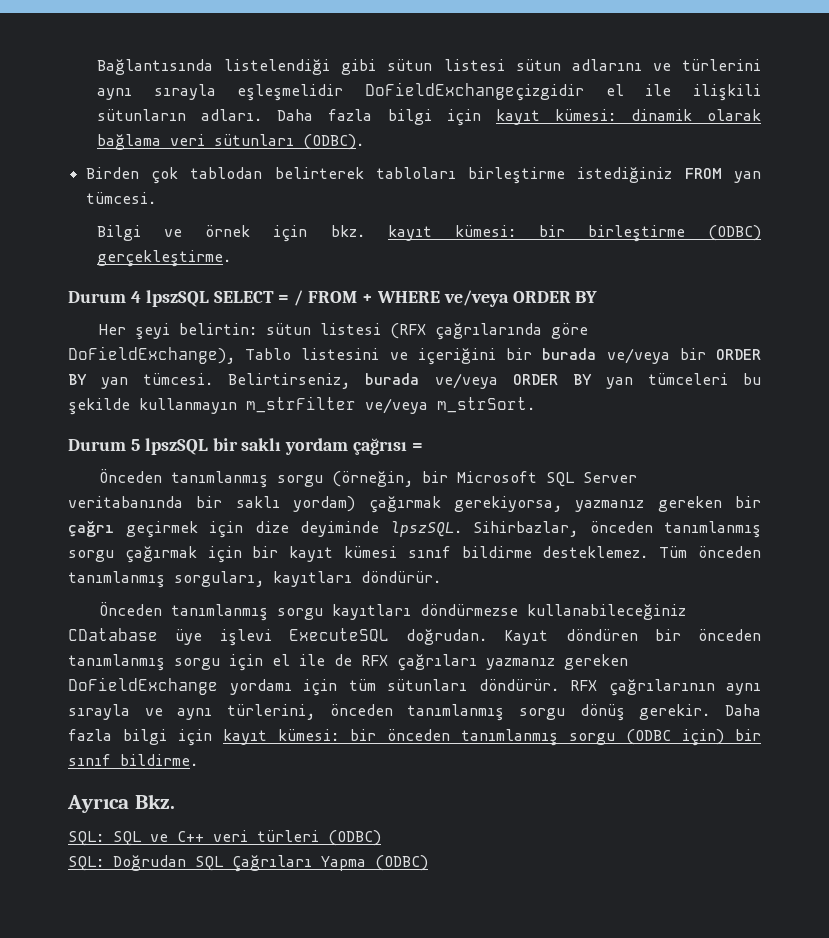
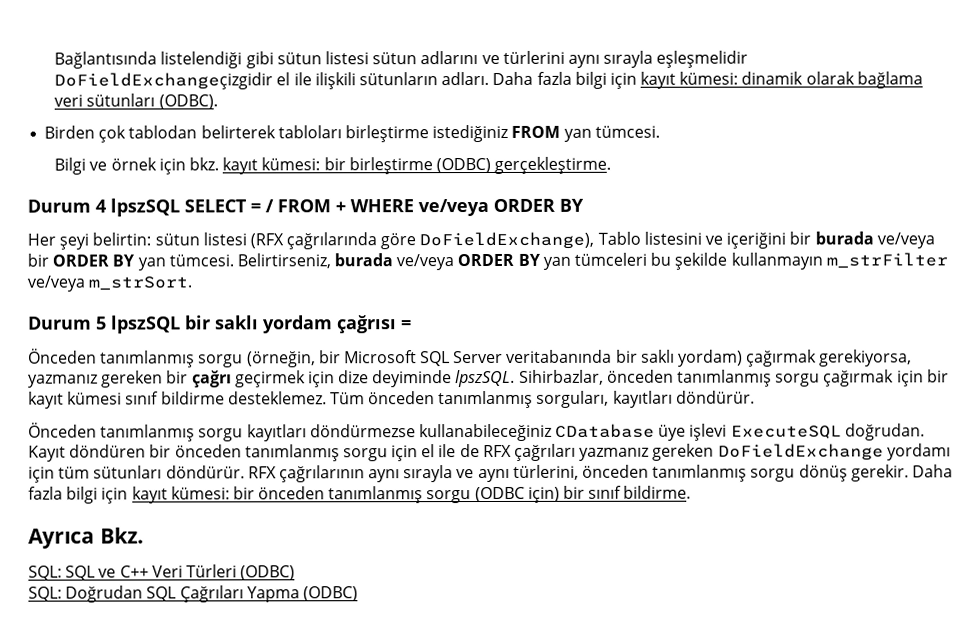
[213,830,319,842] veri türleri -> [151,564,237,578] Veri Türleri

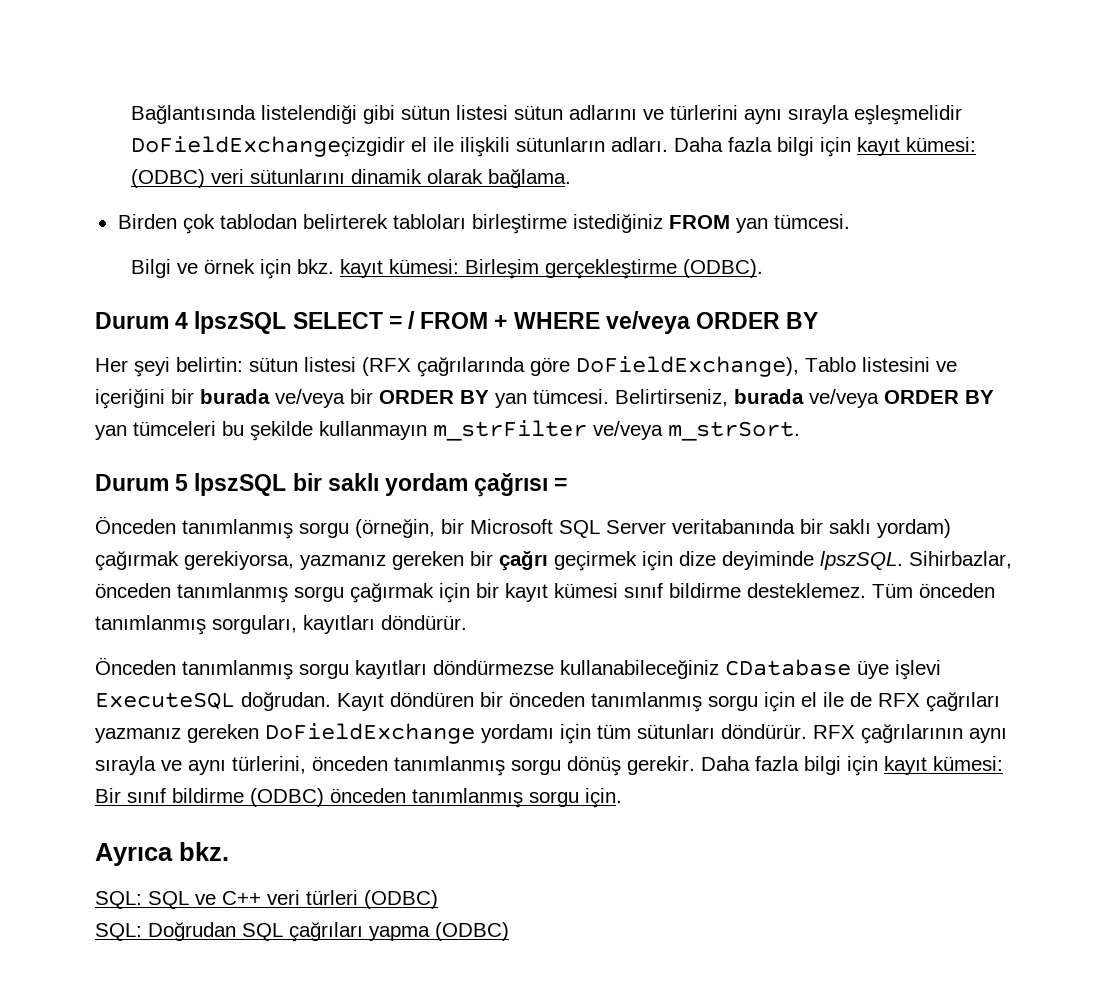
[741,71,923,89] [54,93,218,110] dinamik olarak bağlama veri sütunları (ODBC). -> [131,169,572,188] (ODBC) veri sütunlarını dinamik olarak bağlama.
[323,156,612,175] bir birleştirme (ODBC) gerçekleştirme. -> [465,259,764,279] Birleşim gerçekleştirme (ODBC).
[232,485,692,504] bir önceden tanımlanmış sorgu (ODBC için) bir sınıf bildirme. -> [95,788,622,808] Bir sınıf bildirme (ODBC) önceden tanımlanmış sorgu için.
[99,527,144,544] Bkz. -> [179,842,229,861] bkz.
[151,564,237,578] Veri Türleri -> [267,890,358,905] veri türleri
[179,585,300,603] Çağrıları Yapma -> [289,922,430,942] çağrıları yapma

